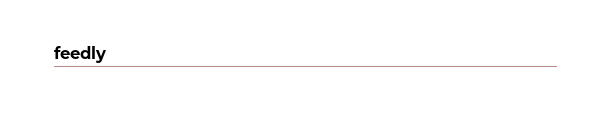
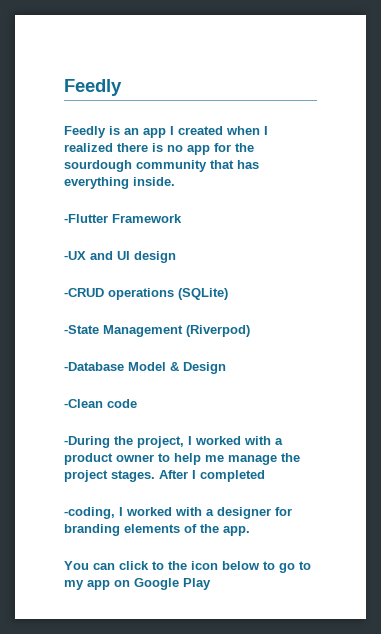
[54,46,106,63] feedly -> [64,79,122,96] [64,126,268,138] [64,143,254,155] [64,160,259,172] [64,177,175,189] [64,214,182,223] [64,251,176,263] [64,288,228,300] [64,325,250,337] [64,362,226,374] [64,399,137,408] [64,436,283,448] [64,453,300,465] [64,470,265,482] [64,507,292,519] [64,524,250,536] [64,561,311,573] [64,578,211,590] Feedly // Feedly is an app I created when I realized there is no app for the sourdough community that has everything inside. // -Flutter Framework // -UX and UI design // -CRUD operations (SQLite) // -State Management (Riverpod) // -Database Model & Design // -Clean code // -During the project, I worked with a product owner to help me manage the project stages. After I completed // -coding, I worked with a designer for branding elements of the app. // You can click to the icon below to go to my app on Google Play

